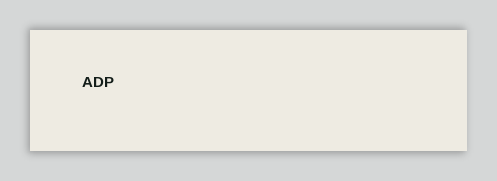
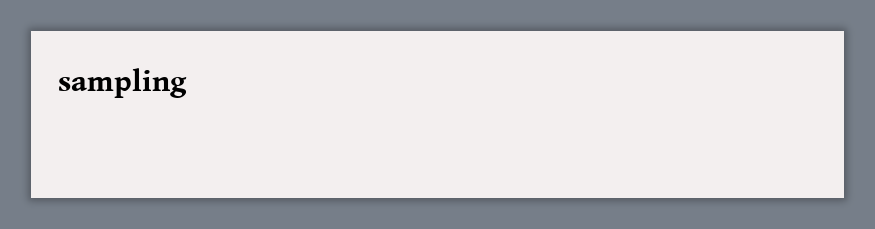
[82,77,114,87] ADP -> [58,68,187,98] sampling

